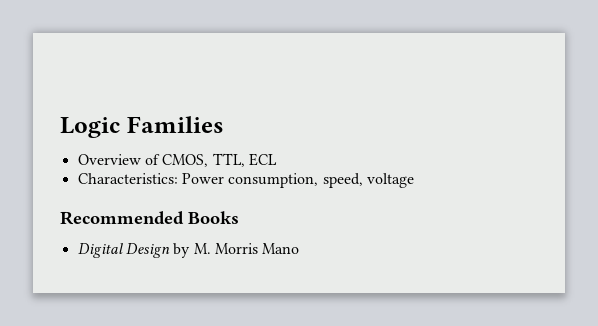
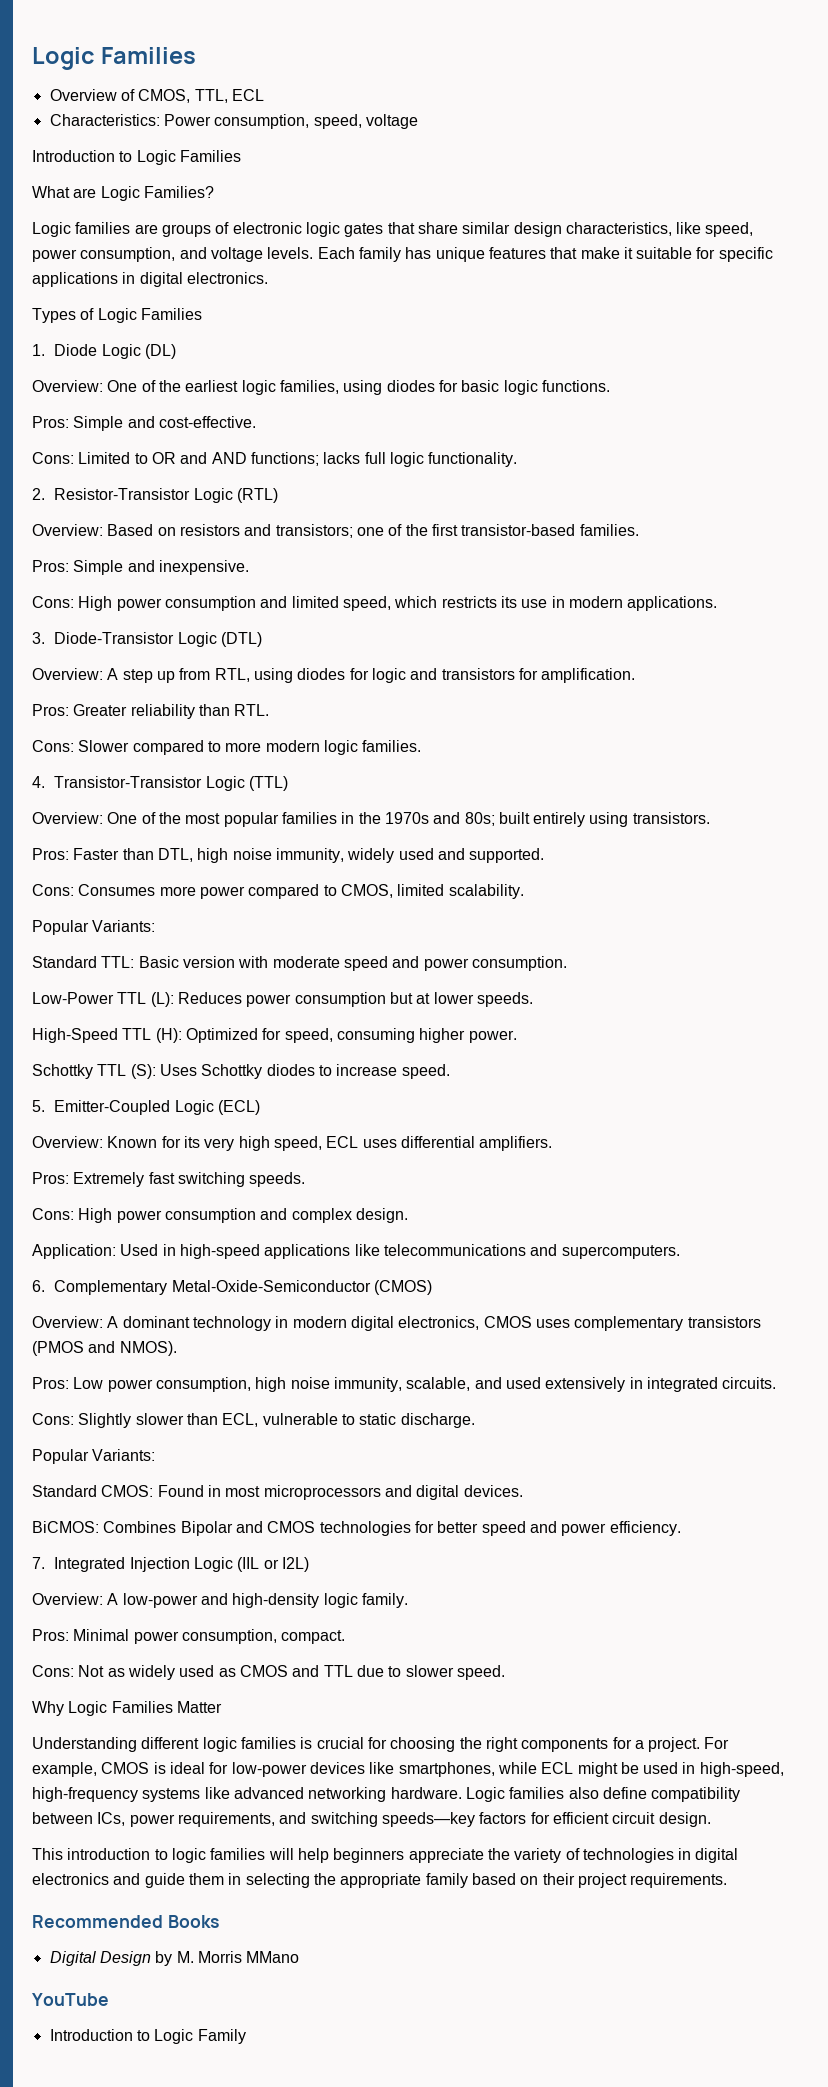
(414, 180) none -> [32,150,241,165] [32,186,214,201] [32,222,754,237] [32,247,773,262] [32,272,268,287] [32,308,202,323] [32,344,176,359] [32,380,610,395] [32,416,256,431] [32,452,518,467] [32,488,278,503] [32,524,639,538] [32,560,249,575] [32,596,718,611] [32,632,262,647] [32,668,636,683] [32,704,270,719] [32,740,422,755] [32,776,288,791] [32,812,710,827] [32,848,545,863] [32,884,524,899] [32,920,156,935] [32,956,567,971] [32,992,533,1007] [32,1028,517,1043] [32,1064,450,1079] [32,1100,260,1115] [32,1136,553,1151] [32,1172,306,1187] [32,1208,408,1223] [32,1244,680,1259] [32,1280,432,1295] [32,1316,761,1331] [32,1341,177,1356] [32,1377,777,1392] [32,1413,475,1428] [32,1449,156,1464] [32,1485,523,1500] [32,1521,681,1536] [32,1557,309,1572] [32,1593,408,1608] [32,1629,346,1644] [32,1665,505,1680] [32,1701,222,1716] [32,1737,730,1752] [32,1762,784,1777] [32,1787,741,1802] [32,1812,711,1827] [32,1848,739,1863] [32,1873,728,1888] // Introduction to Logic Families // What are Logic Families? // Logic families are groups of electronic logic gates that share similar design characteristics, like speed, power consumption, and voltage levels. Each family has unique features that make it suitable for specific applications in digital electronics. // Types of Logic Families // 1. Diode Logic (DL) // Overview: One of the earliest logic families, using diodes for basic logic functions. // Pros: Simple and cost-effective. // Cons: Limited to OR and AND functions; lacks full logic functionality. // 2. Resistor-Transistor Logic (RTL) // Overview: Based on resistors and transistors; one of the first transistor-based families. // Pros: Simple and inexpensive. // Cons: High power consumption and limited speed, which restricts its use in modern applications. // 3. Diode-Transistor Logic (DTL) // Overview: A step up from RTL, using diodes for logic and transistors for amplification. // Pros: Greater reliability than RTL. // Cons: Slower compared to more modern logic families. // 4. Transistor-Transistor Logic (TTL) // Overview: One of the most popular families in the 1970s and 80s; built entirely using transistors. // Pros: Faster than DTL, high noise immunity, widely used and supported. // Cons: Consumes more power compared to CMOS, limited scalability. // Popular Variants: // Standard TTL: Basic version with moderate speed and power consumption. // Low-Power TTL (L): Reduces power consumption but at lower speeds. // High-Speed TTL (H): Optimized for speed, consuming higher power. // Schottky TTL (S): Uses Schottky diodes to increase speed. // 5. Emitter-Coupled Logic (ECL) // Overview: Known for its very high speed, ECL uses differential amplifiers. // Pros: Extremely fast switching speeds. // Cons: High power consumption and complex design. // Application: Used in high-speed applications like telecommunications and supercomputers. // 6. Complementary Metal-Oxide-Semiconductor (CMOS) // Overview: A dominant technology in modern digital electronics, CMOS uses complementary transistors (PMOS and NMOS). // Pros: Low power consumption, high noise immunity, scalable, and used extensively in integrated circuits. // Cons: Slightly slower than ECL, vulnerable to static discharge. // Popular Variants: // Standard CMOS: Found in most microprocessors and digital devices. // BiCMOS: Combines Bipolar and CMOS technologies for better speed and power efficiency. // 7. Integrated Injection Logic (IIL or I2L) // Overview: A low-power and high-density logic family. // Pros: Minimal power consumption, compact. // Cons: Not as widely used as CMOS and TTL due to slower speed. // Why Logic Families Matter // Understanding different logic families is crucial for choosing the right components for a project. For example, CMOS is ideal for low-power devices like smartphones, while ECL might be used in high-speed, high-frequency systems like advanced networking hardware. Logic families also define compatibility between ICs, power requirements, and switching speeds—key factors for efficient circuit design. // This introduction to logic families will help beginners appreciate the variety of technologies in digital electronics and guide them in selecting the appropriate family based on their project requirements.
[262,243,300,254] Mano -> [246,1951,300,1963] [32,1993,109,2006] [49,2029,246,2044] MMano // YouTube // Introduction to Logic Family

